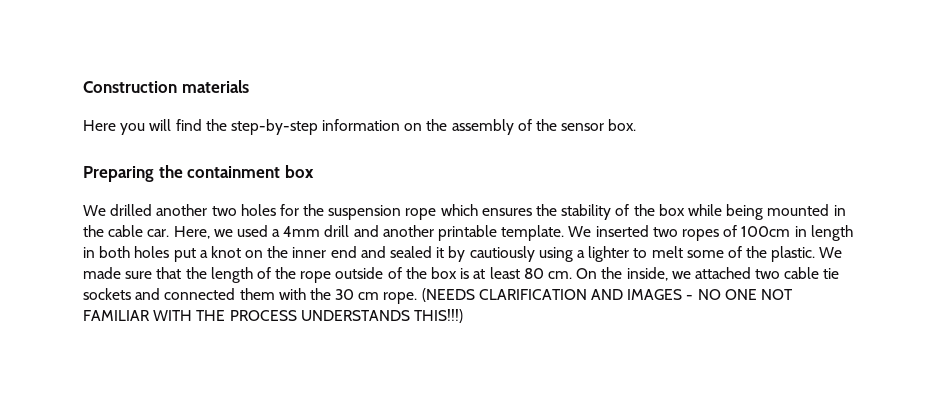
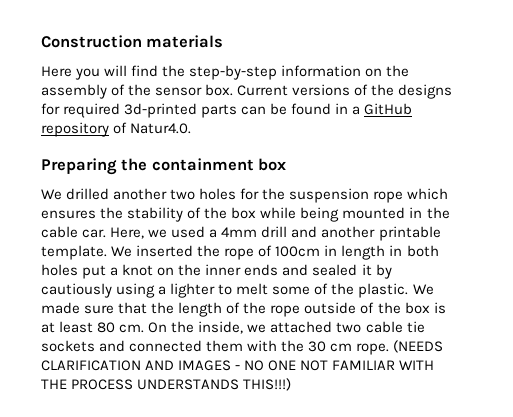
(637, 125) none -> [237,84,453,99] [41,103,413,118] [41,122,192,137] Current versions of the designs for required 3d-printed parts can be found in a GitHub repository of Natur4.0.
[652,227,719,241] two ropes -> [197,245,255,260] the rope
[330,246,357,258] end -> [244,264,279,276] ends

